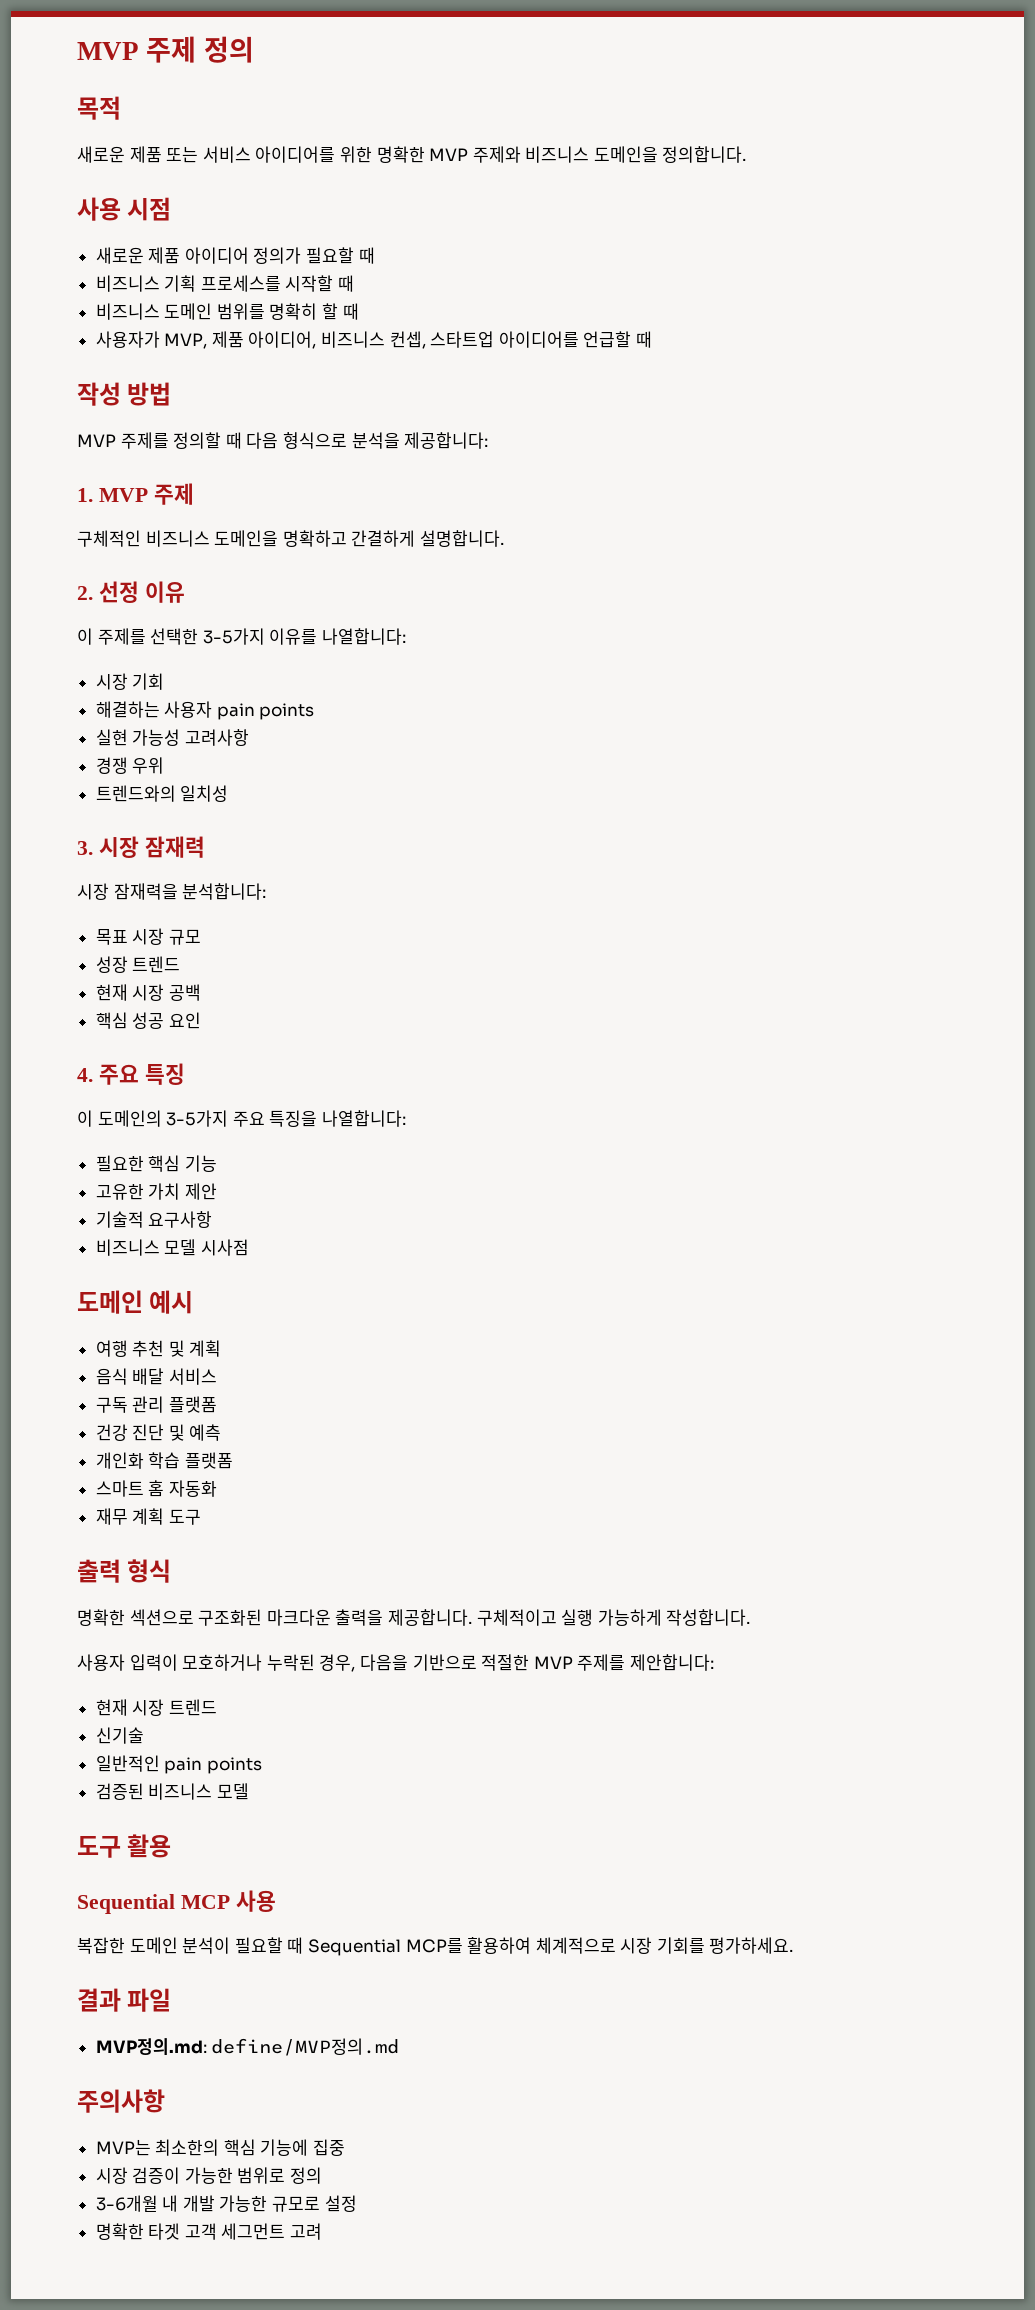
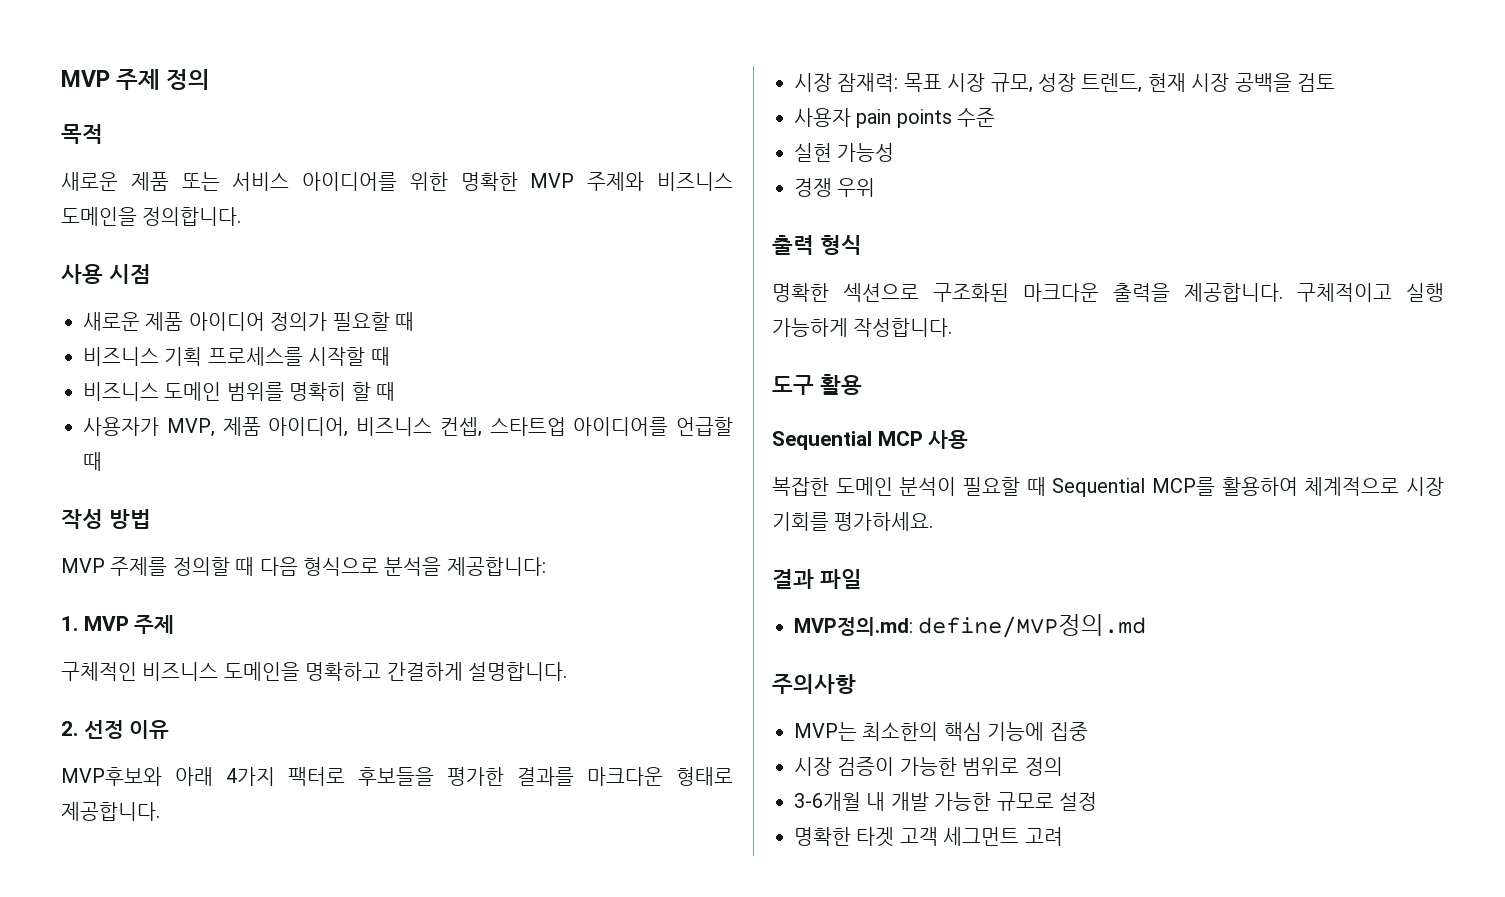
[77,628,406,645] [95,673,165,690] [95,701,160,718] 이 주제를 선택한 3-5가지 이유를 나열합니다: // 시장 기회 // 해결하는 -> [61,767,733,786] [61,802,160,821] [794,73,1335,93] MVP후보와 아래 4가지 팩터로 후보들을 평가한 결과를 마크다운 형태로 제공합니다. // 시장 잠재력: 목표 시장 규모, 성장 트렌드, 현재 시장 공백을 검토 //
(315, 711) none -> [957,108,996,127] 수준
[184,729,249,746] 고려사항 -> (895, 152) none
[95,785,229,802] [77,836,205,858] [77,883,267,900] [95,928,201,945] [95,956,181,973] [95,984,201,1001] [95,1012,201,1029] [77,1063,185,1085] [77,1110,406,1127] [95,1155,217,1172] [95,1183,217,1200] [95,1211,213,1228] [95,1239,249,1256] [77,1290,194,1314] [95,1340,222,1357] [95,1368,217,1385] [95,1396,217,1413] [95,1424,222,1441] [95,1452,233,1469] [95,1480,217,1497] [95,1508,201,1525] // 트렌드와의 일치성 // 3. 시장 잠재력 // 시장 잠재력을 분석합니다: // 목표 시장 규모 // 성장 트렌드 // 현재 시장 공백 // 핵심 성공 요인 // 4. 주요 특징 // 이 도메인의 3-5가지 주요 특징을 나열합니다: // 필요한 핵심 기능 // 고유한 가치 제안 // 기술적 요구사항 // 비즈니스 모델 시사점 // 도메인 예시 // 여행 추천 및 계획 // 음식 배달 서비스 // 구독 관리 플랫폼 // 건강 진단 및 예측 // 개인화 학습 플랫폼 // 스마트 홈 자동화 // 재무 계획 도구 -> (876, 187) none
[77,1654,714,1672] [95,1699,217,1716] [95,1727,144,1744] [95,1755,262,1774] [95,1783,249,1800] // 사용자 입력이 모호하거나 누락된 경우, 다음을 기반으로 적절한 MVP 주제를 제안합니다: // 현재 시장 트렌드 // 신기술 // 일반적인 pain points // 검증된 비즈니스 모델 -> (953, 327) none

